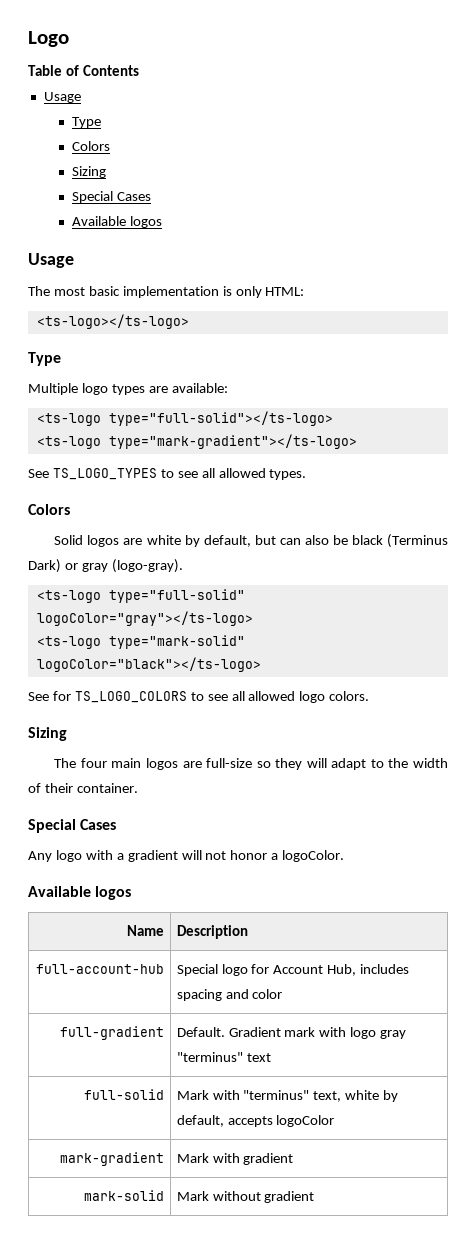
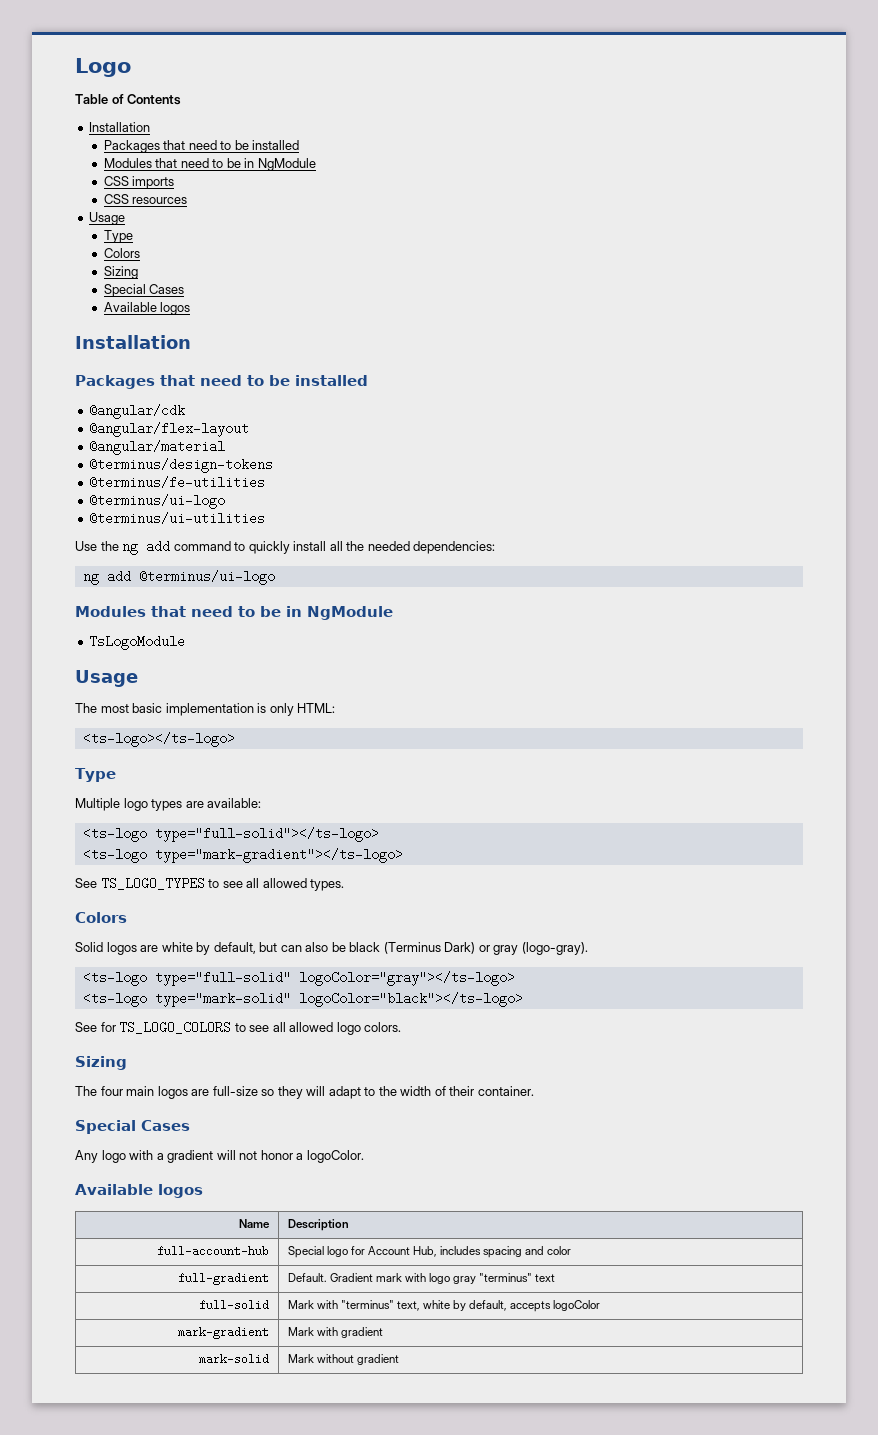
(139, 70) none -> [89,122,151,132] [103,140,300,153] [103,158,316,171] [103,176,175,189] [103,194,188,204] // Installation // Packages that need to be installed // Modules that need to be in NgModule // CSS imports // CSS resources
(162, 222) none -> [75,335,191,349] [75,375,368,389] [89,404,186,419] [89,422,250,437] [89,440,226,455] [89,458,274,473] [89,476,266,489] [89,494,226,509] [89,512,266,525] [75,540,496,555] [82,570,275,585] [75,606,393,620] [89,635,186,650] // Installation // Packages that need to be installed // @angular/cdk // @angular/flex-layout // @angular/material // @terminus/design-tokens // @terminus/fe-utilities // @terminus/ui-logo // @terminus/ui-utilities // Use the ng add command to quickly install all the needed dependencies: // ng add @terminus/ui-logo // Modules that need to be in NgModule // TsLogoModule

